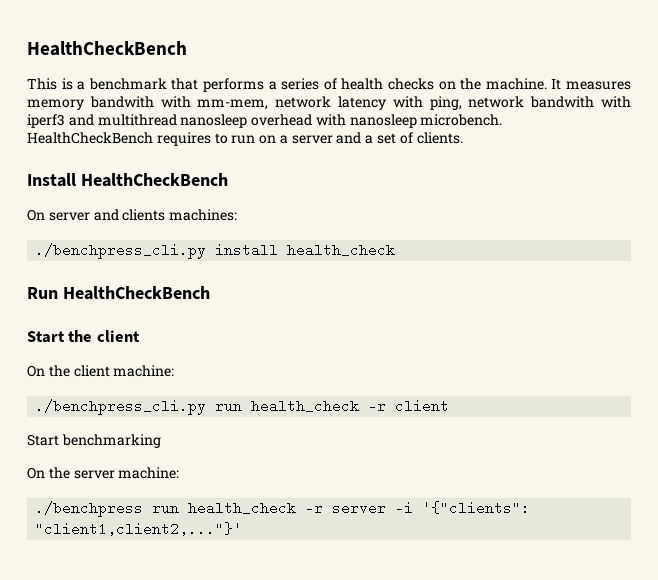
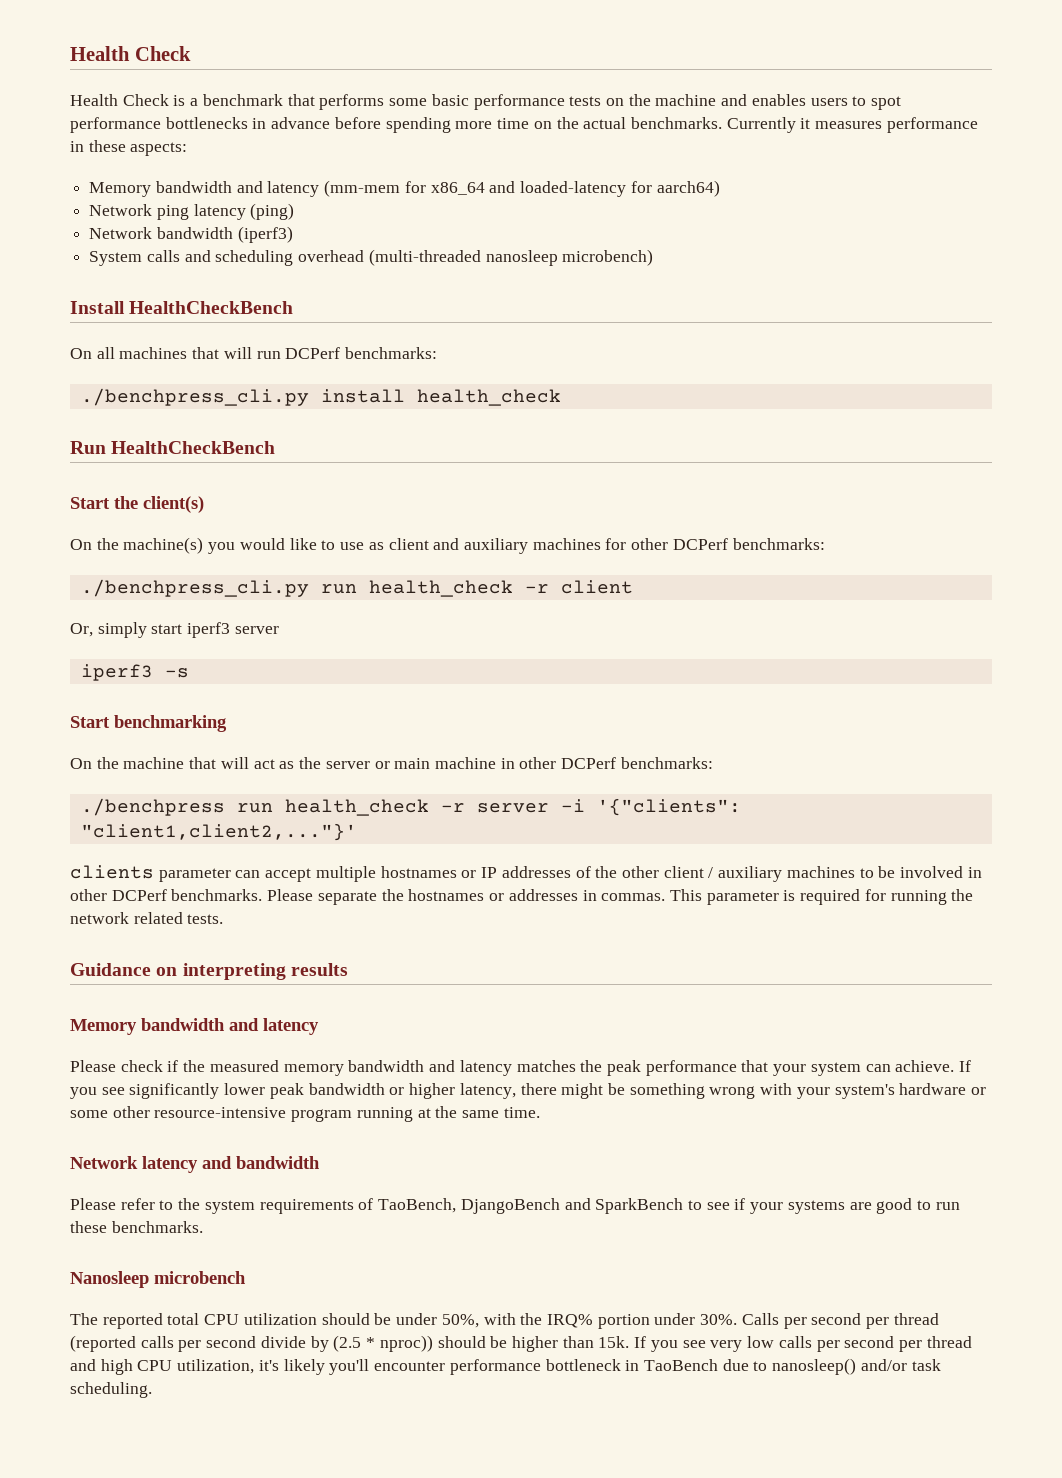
[27,41,187,56] [27,78,57,90] HealthCheckBench // This -> [70,46,191,61] [70,94,169,106] Health Check // Health Check
[268,78,632,90] [27,96,631,110] [27,114,503,128] [27,132,463,146] [27,173,228,187] [27,209,238,221] a series of health checks on the machine. It measures memory bandwith with mm-mem, network latency with ping, network bandwith with iperf3 and multithread nanosleep overhead with nanosleep microbench. HealthCheckBench requires to run on a server and a set of clients. // Install HealthCheckBench // On server and clients machines: -> [389,94,902,110] [70,117,978,133] [70,140,188,156] [89,180,720,197] [89,203,295,220] [89,226,293,243] [89,249,654,266] [70,301,294,314] [70,347,438,359] some basic performance tests on the machine and enables users to spot performance bottlenecks in advance before spending more time on the actual benchmarks. Currently it measures performance in these aspects: // Memory bandwidth and latency (mm-mem for x86_64 and loaded-latency for aarch64) // Network ping latency (ping) // Network bandwidth (iperf3) // System calls and scheduling overhead (multi-threaded nanosleep microbench) // Install HealthCheckBench // On all machines that will run DCPerf benchmarks:
[96,330,140,342] [27,365,175,377] client // On the client machine: -> [143,496,204,513] [70,537,825,554] client(s) // On the machine(s) you would like to use as client and auxiliary machines for other DCPerf benchmarks:
[27,434,161,448] [27,467,180,479] Start benchmarking // On the server machine: -> [70,622,279,638] [80,664,189,681] [70,715,227,732] [70,757,713,769] Or, simply start iperf3 server // iperf3 -s // Start benchmarking // On the machine that will act as the server or main machine in other DCPerf benchmarks:
(243, 529) none -> [70,865,982,882] [70,889,974,905] [70,912,224,924] [70,963,348,980] [70,1018,319,1035] [70,1060,972,1076] [70,1083,987,1099] [70,1106,540,1122] [70,1156,320,1173] [70,1198,960,1214] [70,1221,203,1233] [70,1271,246,1288] [70,1313,939,1329] [70,1335,972,1352] [70,1358,941,1375] [70,1382,152,1398] // clients parameter can accept multiple hostnames or IP addresses of the other client / auxiliary machines to be involved in other DCPerf benchmarks. Please separate the hostnames or addresses in commas. This parameter is required for running the network related tests. // Guidance on interpreting results // Memory bandwidth and latency // Please check if the measured memory bandwidth and latency matches the peak performance that your system can achieve. If you see significantly lower peak bandwidth or higher latency, there might be something wrong with your system's hardware or some other resource-intensive program running at the same time. // Network latency and bandwidth // Please refer to the system requirements of TaoBench, DjangoBench and SparkBench to see if your systems are good to run these benchmarks. // Nanosleep microbench // The reported total CPU utilization should be under 50%, with the IRQ% portion under 30%. Calls per second per thread (reported calls per second divide by (2.5 * nproc)) should be higher than 15k. If you see very low calls per second per thread and high CPU utilization, it's likely you'll encounter performance bottleneck in TaoBench due to nanosleep() and/or task scheduling.

